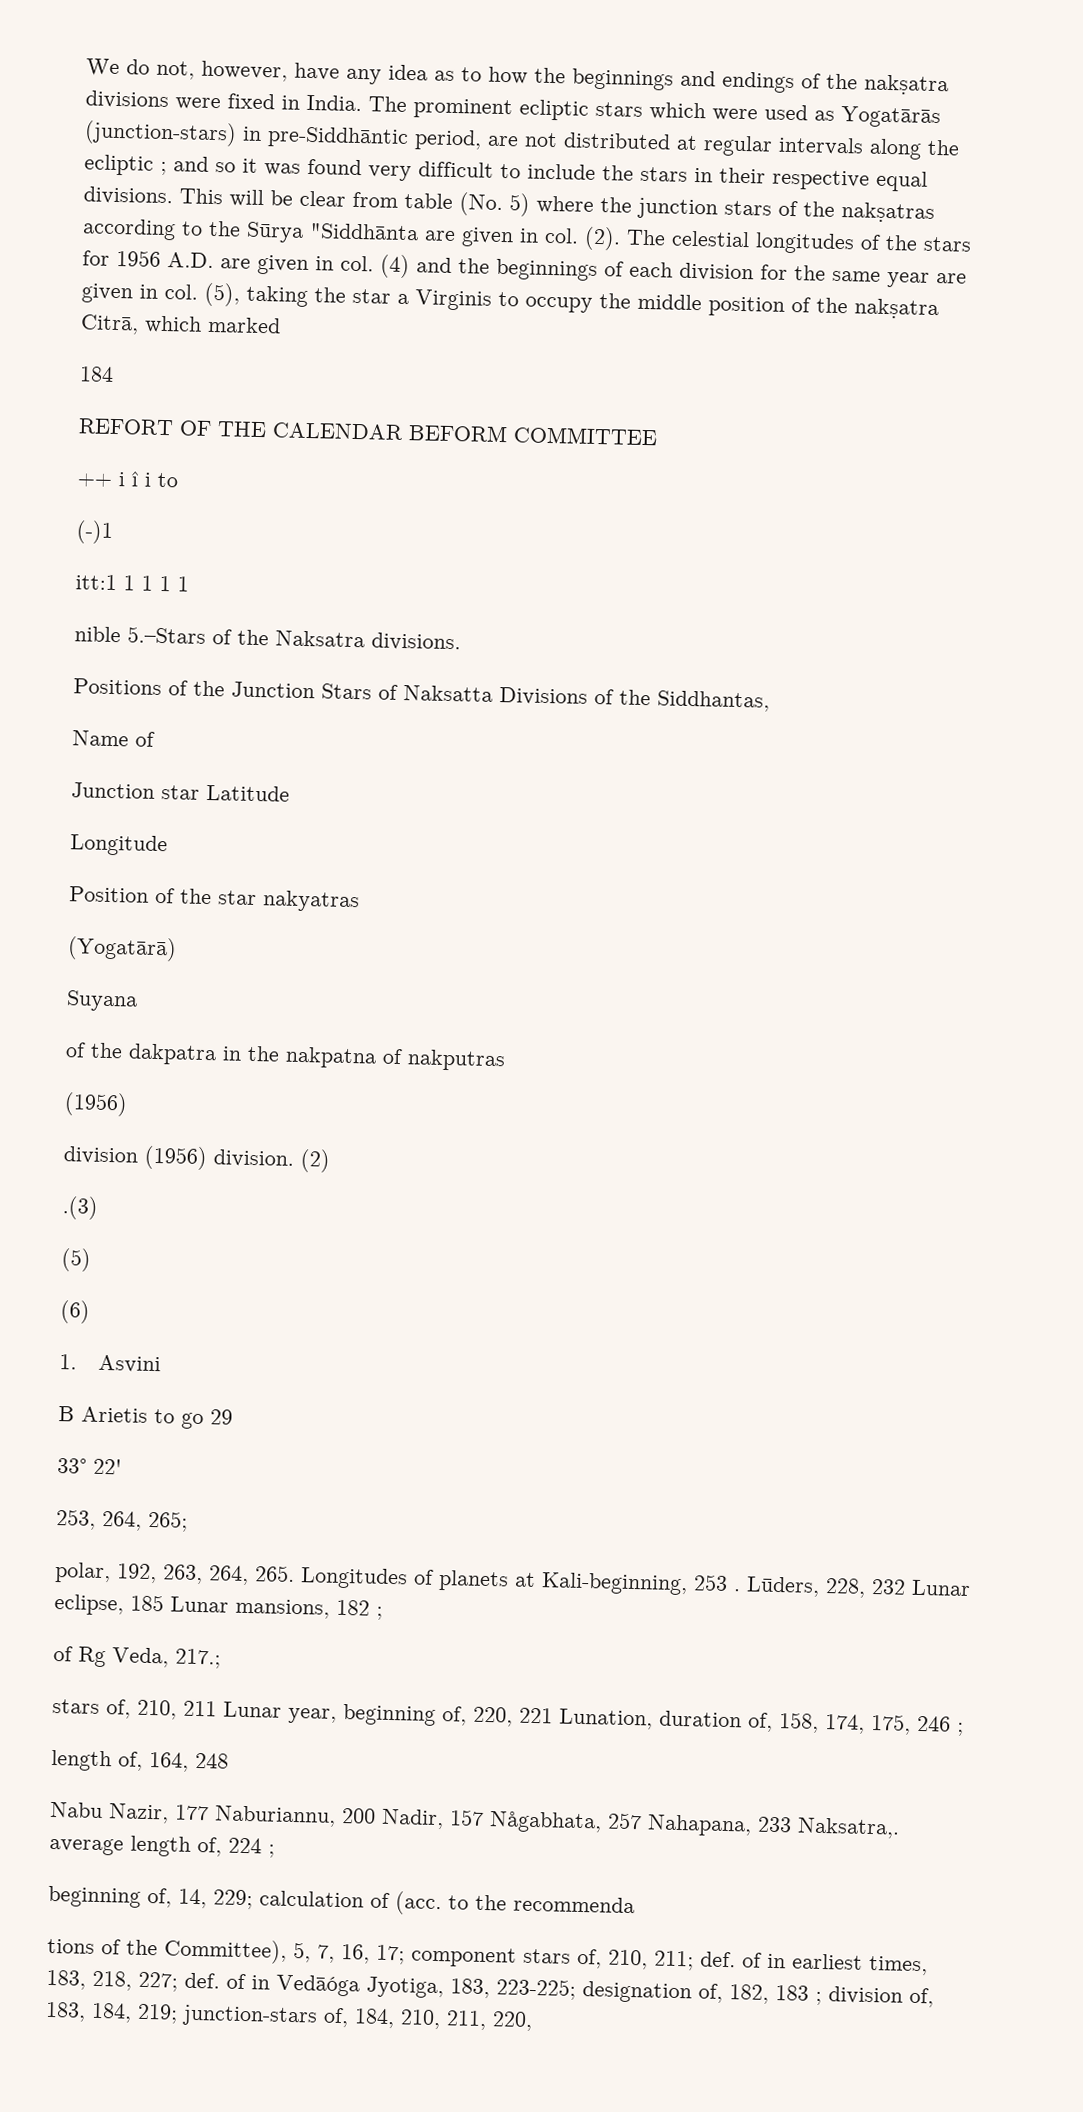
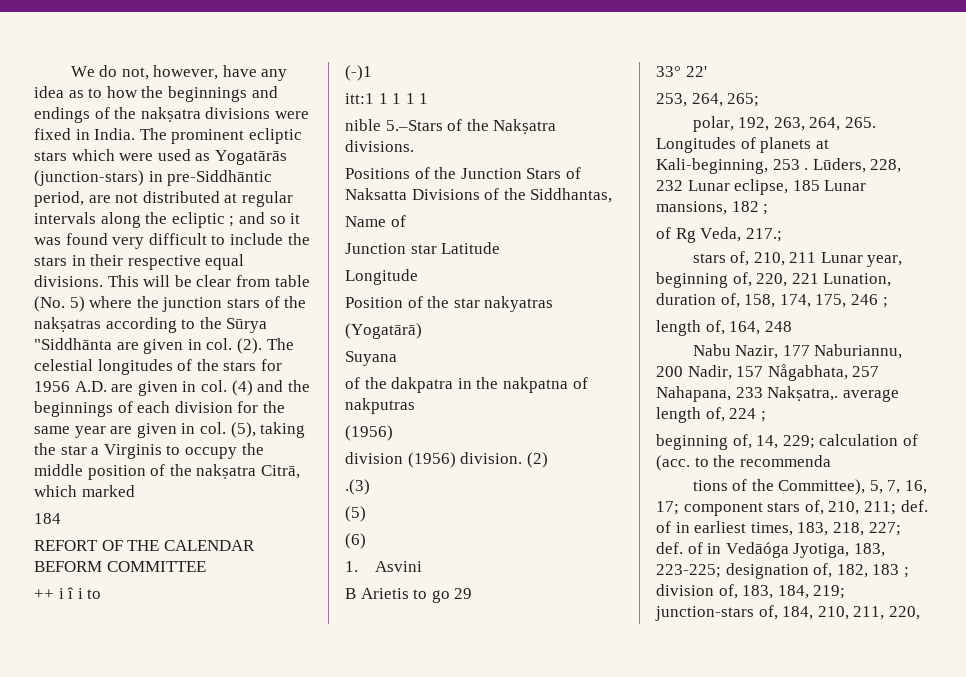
[275,630,365,648] Naksatra -> [493,119,557,134] Nakṣatra
[797,1817,900,1839] Naksatra,. -> [767,386,839,401] Nakṣatra,.

